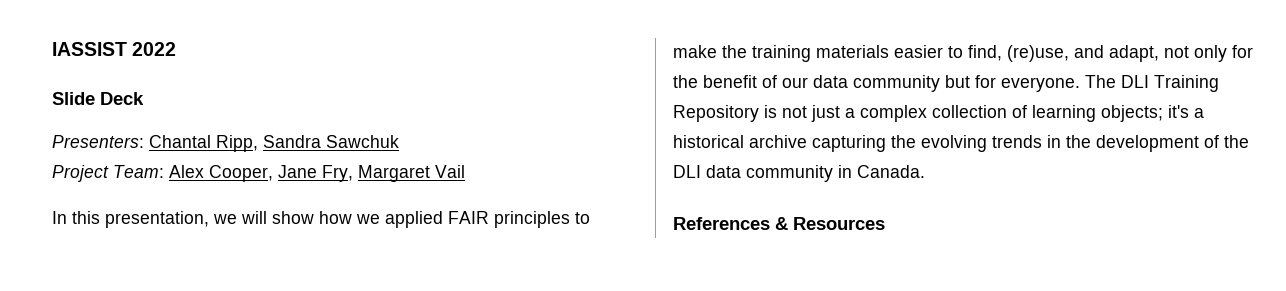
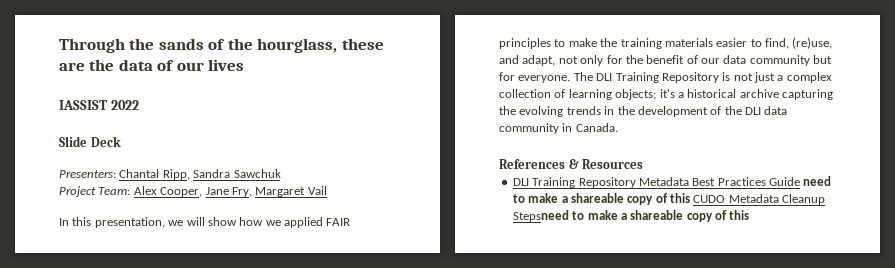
(52, 49) none -> [59,38,384,53] [59,59,245,71] Through the sands of the hourglass, these are the data of our lives //
(885, 223) none -> [512,176,832,188] [512,193,826,205] [512,210,750,222] // DLI Training Repository Metadata Best Practices Guide need to make a shareable copy of this CUDO Metadata Cleanup Stepsneed to make a shareable copy of this

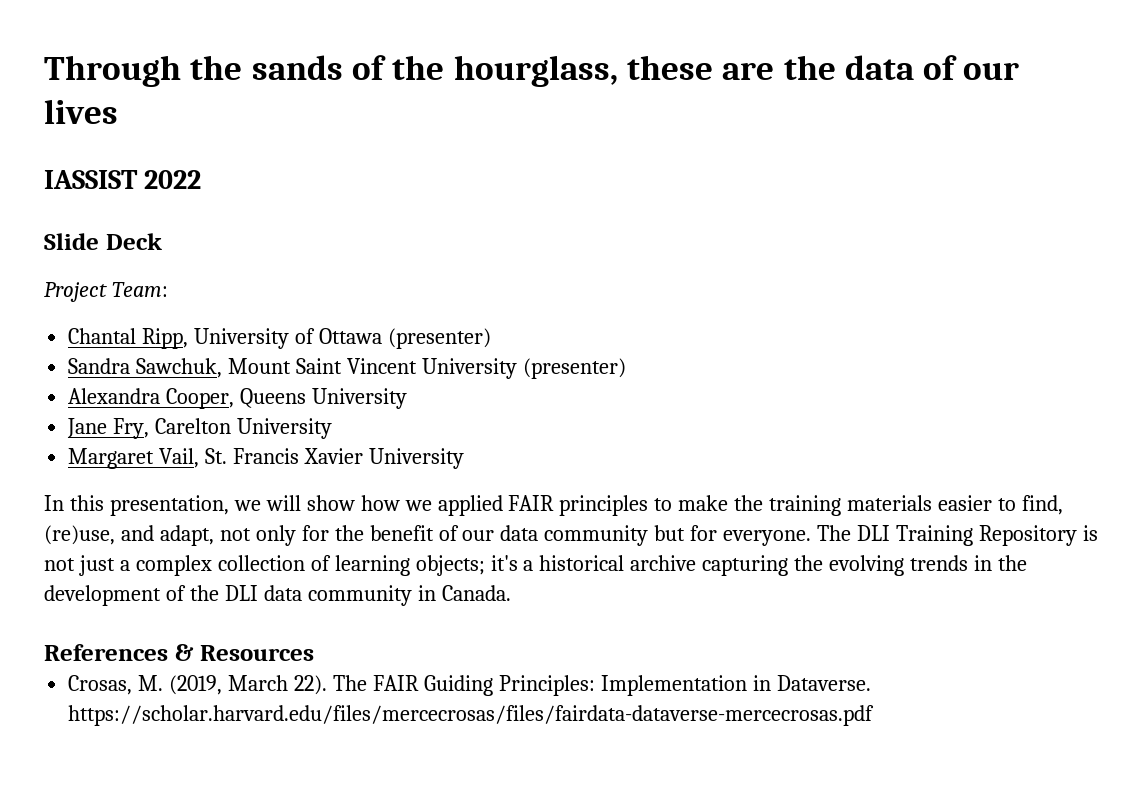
[59,169,281,180] [59,186,327,197] Presenters: Chantal Ripp, Sandra Sawchuk // Project Team: Alex Cooper, Jane Fry, Margaret Vail -> [44,282,168,302] [68,328,491,349] [68,358,626,379] [68,388,408,409] [67,418,333,439] [68,448,464,469] Project Team: // Chantal Ripp, University of Ottawa (presenter) // Sandra Sawchuk, Mount Saint Vincent University (presenter) // Alexandra Cooper, Queens University // Jane Fry, Carelton University // Margaret Vail, St. Francis Xavier University
[512,176,832,188] [512,193,826,205] [512,210,750,222] DLI Training Repository Metadata Best Practices Guide need to make a shareable copy of this CUDO Metadata Cleanup Stepsneed to make a shareable copy of this -> [68,675,871,696] [68,705,875,726] Crosas, M. (2019, March 22). The FAIR Guiding Principles: Implementation in Dataverse. https://scholar.harvard.edu/files/mercecrosas/files/fairdata-dataverse-mercecrosas.pdf

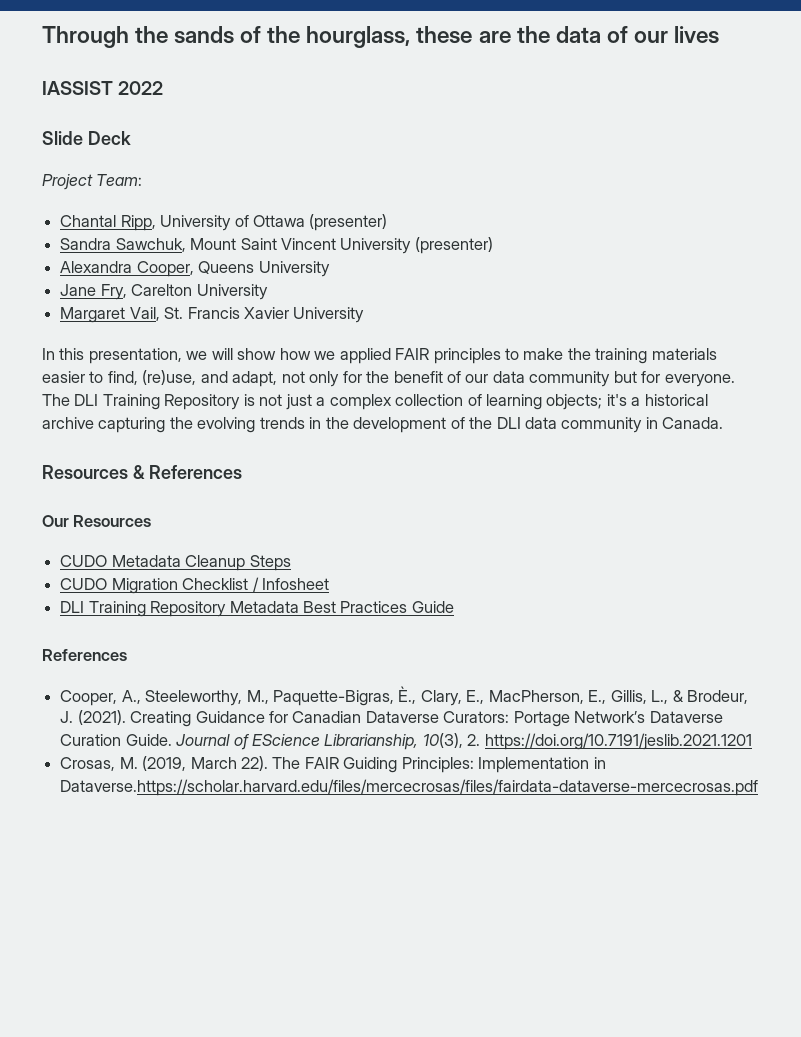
[44,644,315,661] References & Resources -> [42,465,242,479] [42,515,152,527] [60,555,291,571] [60,577,329,594] [60,601,454,617] [42,649,127,661] [60,686,749,706] [60,710,723,727] [60,733,752,750] Resources & References // Our Resources // CUDO Metadata Cleanup Steps // CUDO Migration Checklist / Infosheet // DLI Training Repository Metadata Best Practices Guide // References // Cooper, A., Steeleworthy, M., Paquette-Bigras, È., Clary, E., MacPherson, E., Gillis, L., & Brodeur, J. (2021). Creating Guidance for Canadian Dataverse Curators: Portage Network’s Dataverse Curation Guide. Journal of EScience Librarianship, 10(3), 2. https://doi.org/10.7191/jeslib.2021.1201
[776,675,871,691] [68,705,875,726] Dataverse. https://scholar.harvard.edu/files/mercecrosas/files/fairdata-dataverse-mercecrosas.pdf -> [60,779,759,796] Dataverse.https://scholar.harvard.edu/files/mercecrosas/files/fairdata-dataverse-mercecrosas.pdf

